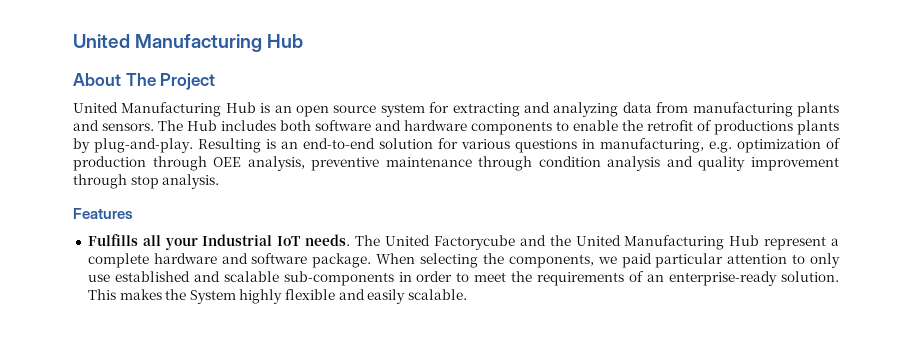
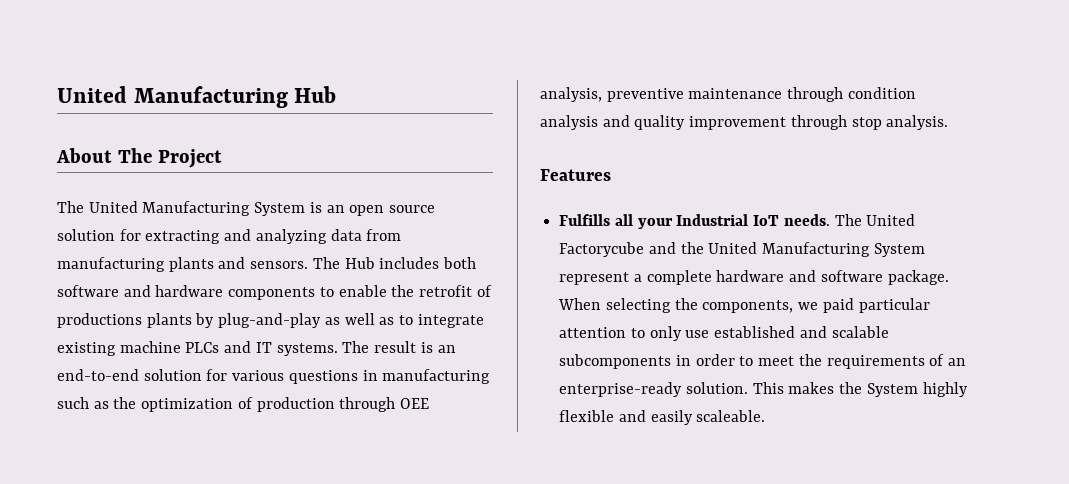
[73,102,256,117] United Manufacturing Hub -> [57,201,306,216] The United Manufacturing System
[380,103,425,117] system -> [57,229,115,241] solution
[94,138,261,153] plug-and-play. Resulting -> [218,313,484,328] [57,341,417,356] plug-and-play as well as to integrate existing machine PLCs and IT systems. The result
[600,138,732,153] manufacturing, e.g. -> [382,369,491,384] [57,397,137,409] manufacturing such as the
[729,235,760,246] Hub -> [873,243,925,257] System
[283,271,394,286] sub-components -> [559,354,672,369] subcomponents
[408,289,468,300] scalable. -> [696,410,766,422] scaleable.

